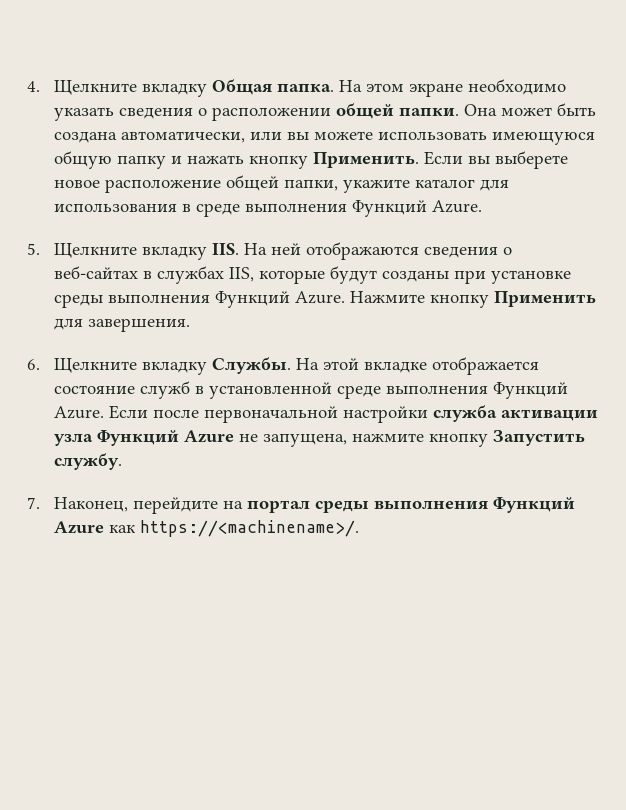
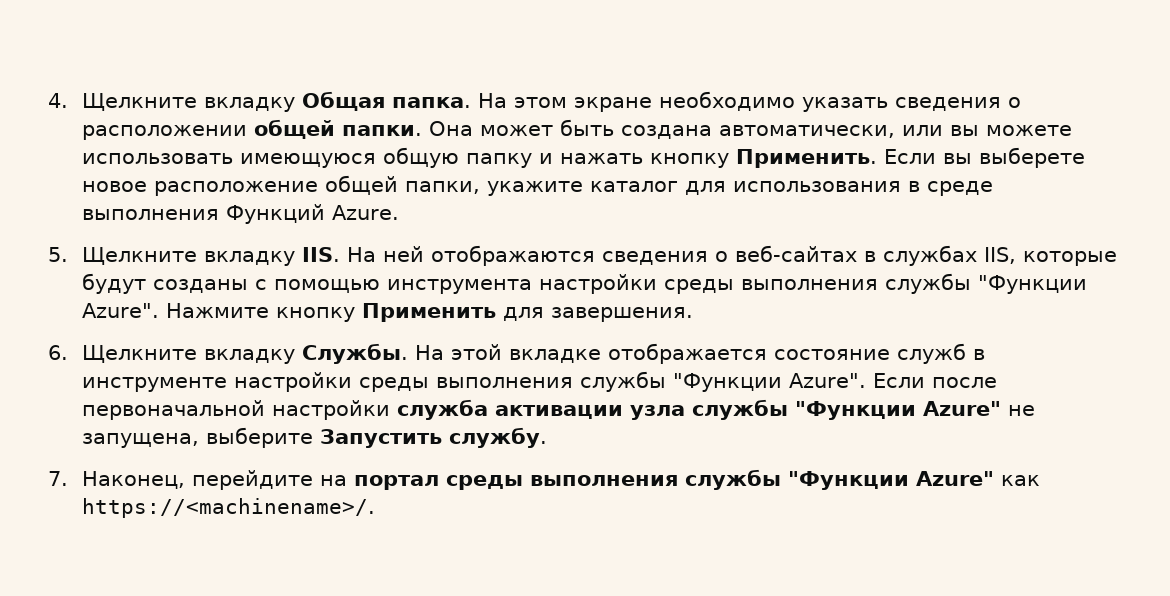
[453,270,571,284] [53,291,345,308] при установке среды выполнения Функций Azure. -> [255,273,1088,294] [82,303,160,318] с помощью инструмента настройки среды выполнения службы "Функции Azure".
[208,382,568,399] [53,406,104,419] установленной среде выполнения Функций Azure. -> [82,371,867,392] инструменте настройки среды выполнения службы "Функции Azure".
[96,430,488,447] Функций Azure не запущена, нажмите кнопку -> [692,399,1036,420] [82,427,314,448] службы "Функции Azure" не запущена, выберите
[492,497,575,513] [53,521,104,534] Функций Azure -> [685,469,995,490] службы "Функции Azure"

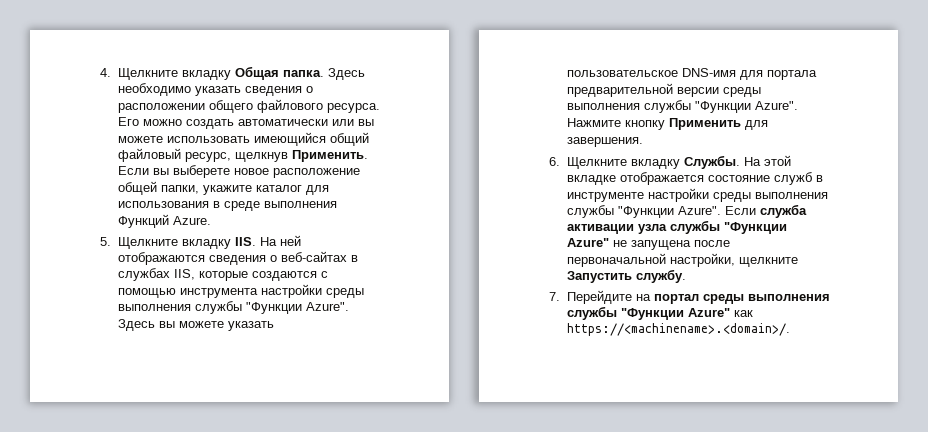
[478,93,653,112] На этом экране -> [328,68,366,80] Здесь
[254,119,1073,139] [82,147,730,168] общей папки. Она может быть создана автоматически, или вы можете использовать имеющуюся общую папку и нажать кнопку -> [209,99,381,113] [118,117,375,129] [118,132,370,146] [118,148,289,162] общего файлового ресурса. Его можно создать автоматически или вы можете использовать имеющийся общий файловый ресурс, щелкнув
[82,273,249,294] будут созданы -> [252,271,318,281] создаются
(160, 310) none -> [118,319,275,331] [567,68,818,80] [567,83,762,97] [567,100,799,113] Здесь вы можете указать пользовательское DNS-имя для портала предварительной версии среды выполнения службы "Функции Azure".
[932,377,998,388] [82,400,391,420] после первоначальной настройки -> (757, 210) none
[82,427,314,448] запущена, выберите -> [631,240,731,250] [567,253,799,267] запущена после первоначальной настройки, щелкните
[82,470,314,490] Наконец, перейдите -> [567,290,633,304] Перейдите
[82,498,376,518] https://<machinename>/. -> [567,323,791,336] https://<machinename>.<domain>/.

